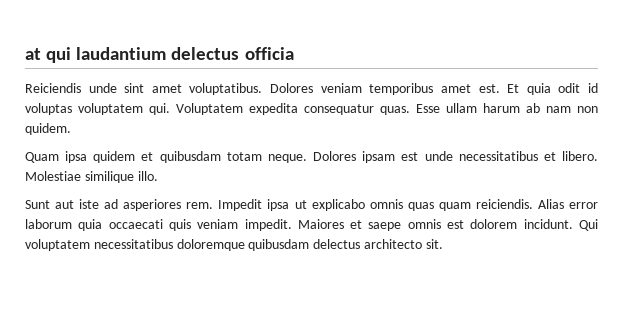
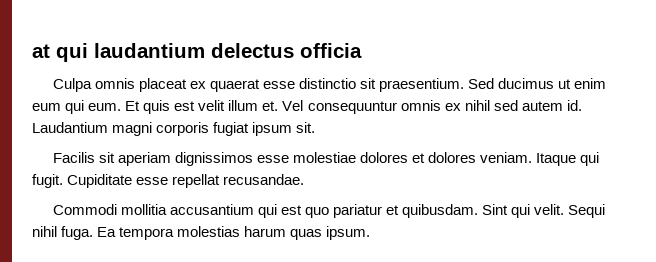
[25,83,599,95] [25,103,598,115] [25,123,71,135] [25,151,598,163] [25,171,158,183] [25,199,598,211] [25,219,599,231] [25,239,443,251] Reiciendis unde sint amet voluptatibus. Dolores veniam temporibus amet est. Et quia odit id voluptas voluptatem qui. Voluptatem expedita consequatur quas. Esse ullam harum ab nam non quidem. // Quam ipsa quidem et quibusdam totam neque. Dolores ipsam est unde necessitatibus et libero. Molestiae similique illo. // Sunt aut iste ad asperiores rem. Impedit ipsa ut explicabo omnis quas quam reiciendis. Alias error laborum quia occaecati quis veniam impedit. Maiores et saepe omnis est dolorem incidunt. Qui voluptatem necessitatibus doloremque quibusdam delectus architecto sit. -> [52,78,607,92] [32,100,582,114] [32,122,316,136] [52,152,600,166] [32,174,305,188] [52,204,606,218] [32,226,371,240] Culpa omnis placeat ex quaerat esse distinctio sit praesentium. Sed ducimus ut enim eum qui eum. Et quis est velit illum et. Vel consequuntur omnis ex nihil sed autem id. Laudantium magni corporis fugiat ipsum sit. // Facilis sit aperiam dignissimos esse molestiae dolores et dolores veniam. Itaque qui fugit. Cupiditate esse repellat recusandae. // Commodi mollitia accusantium qui est quo pariatur et quibusdam. Sint qui velit. Sequi nihil fuga. Ea tempora molestias harum quas ipsum.

